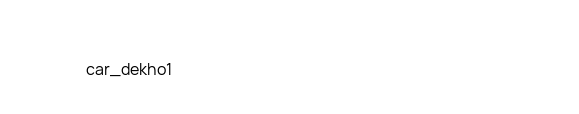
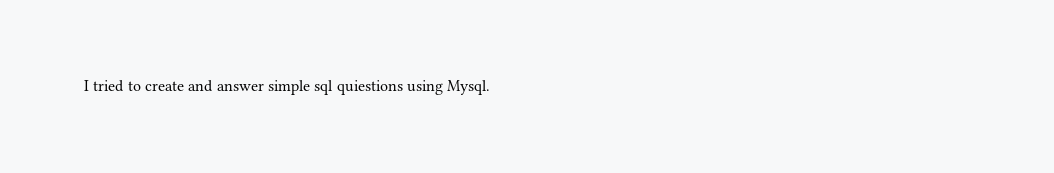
[86,63,172,77] car_dekho1 -> [84,80,491,95] I tried to create and answer simple sql quiestions using Mysql.

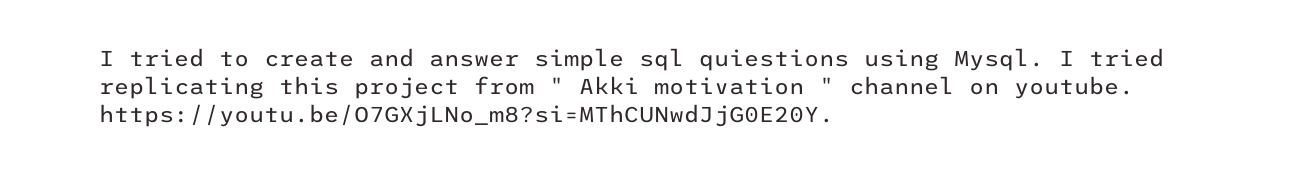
(491, 87) none -> [1059,48,1164,67] [99,76,1134,99] [99,104,834,127] I tried replicating this project from " Akki motivation " channel on youtube. https://youtu.be/O7GXjLNo_m8?si=MThCUNwdJjG0E20Y.

